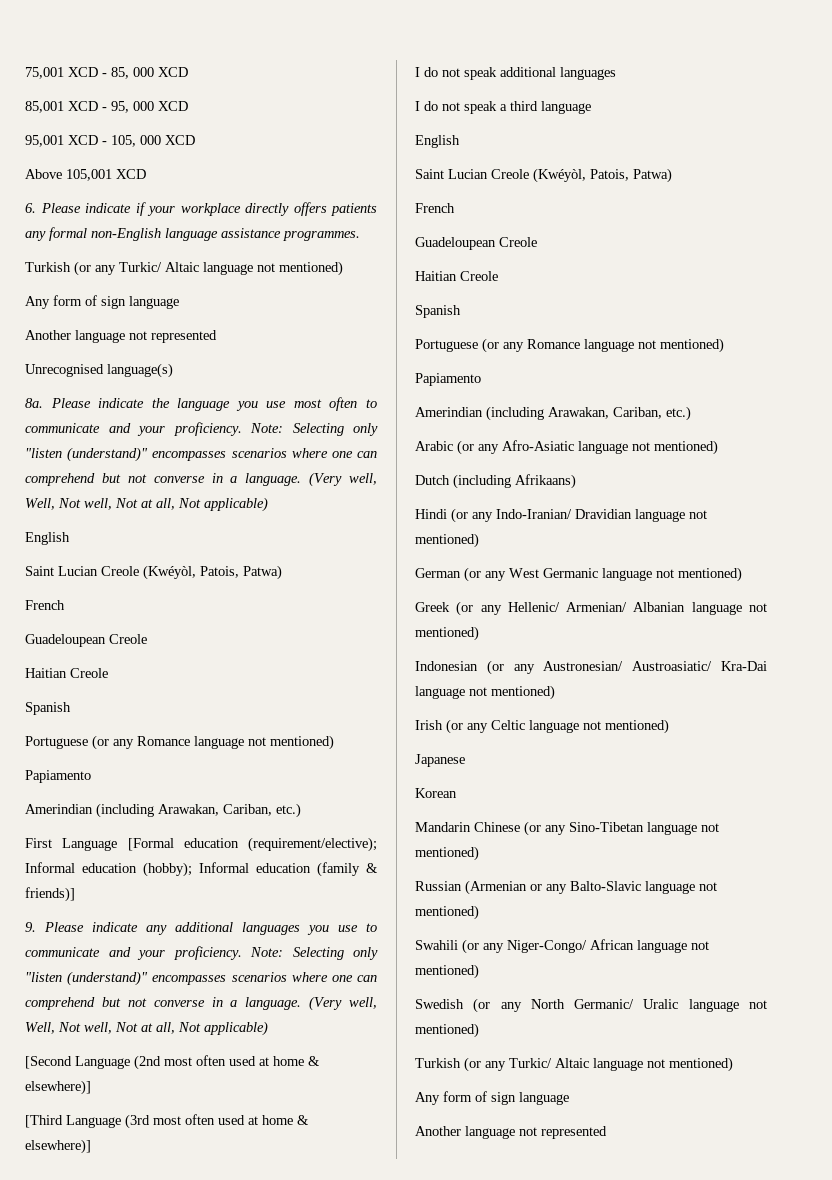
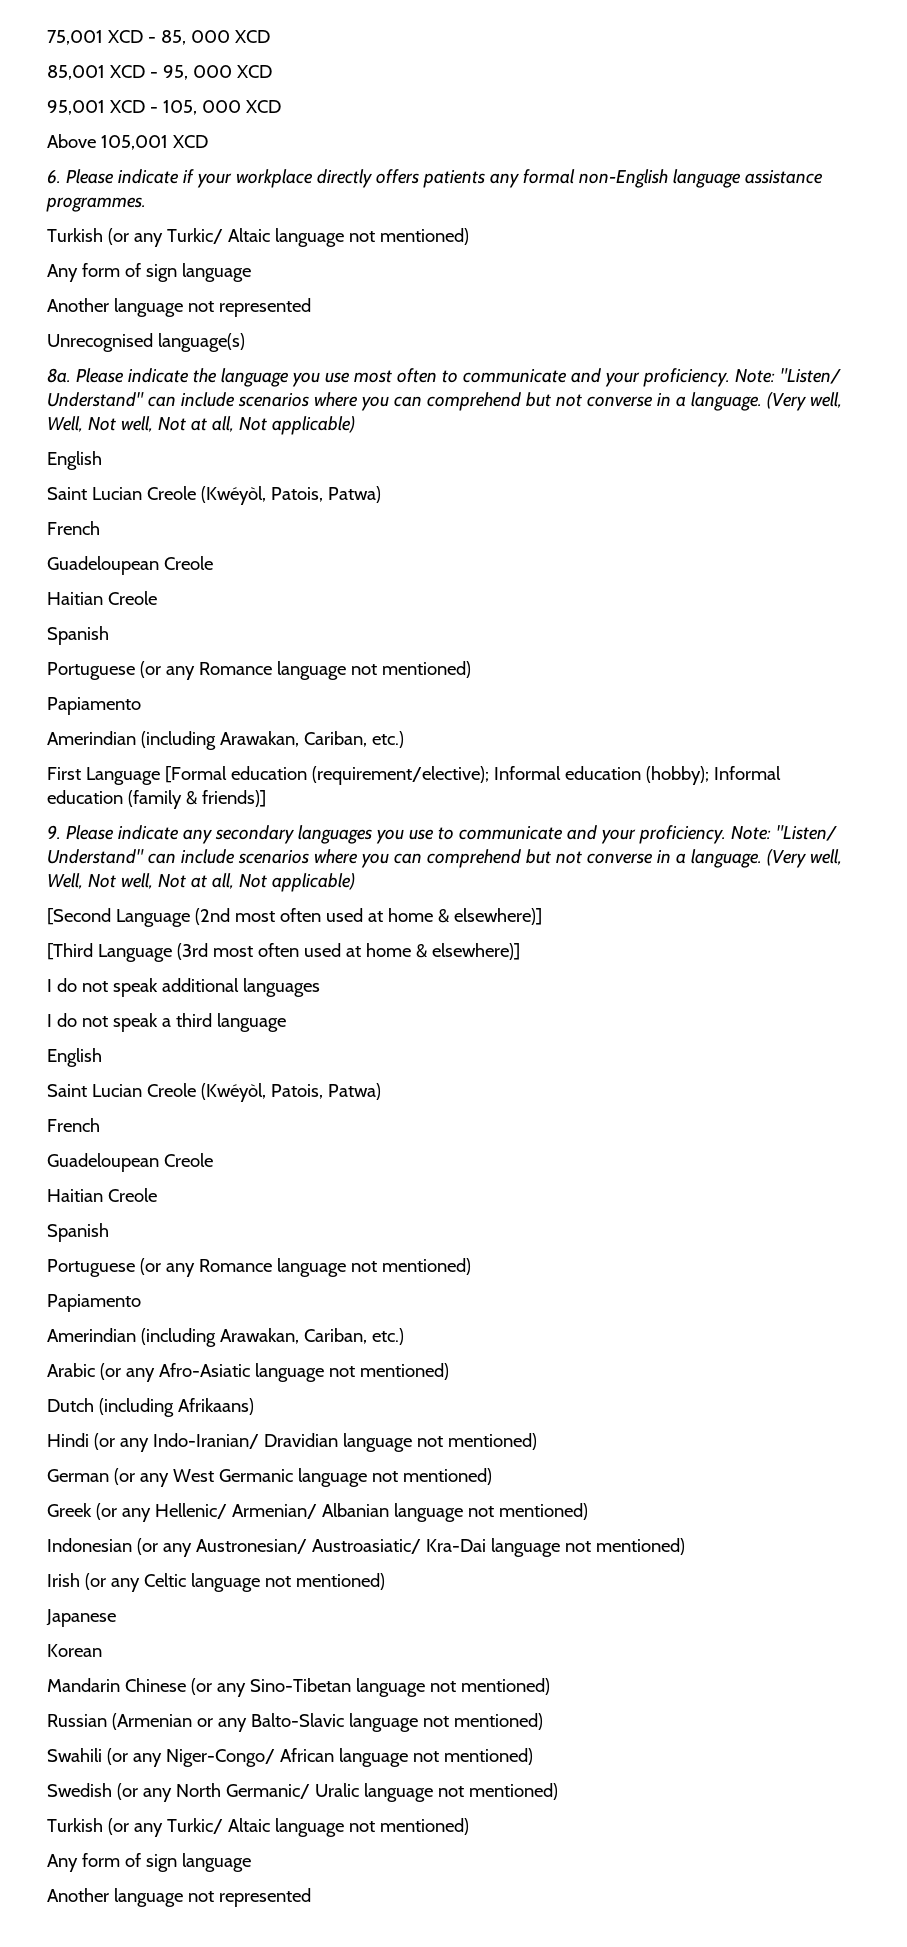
[292,423,378,436] [25,447,353,462] Selecting only "listen (understand)" encompasses scenarios where one -> [779,368,841,384] [47,392,389,411] "Listen/ Understand" can include scenarios where you
[175,922,233,932] additional -> [214,825,294,844] secondary
[292,947,378,960] [25,971,353,986] Selecting only "listen (understand)" encompasses scenarios where one -> [775,825,837,841] [47,849,389,868] "Listen/ Understand" can include scenarios where you

